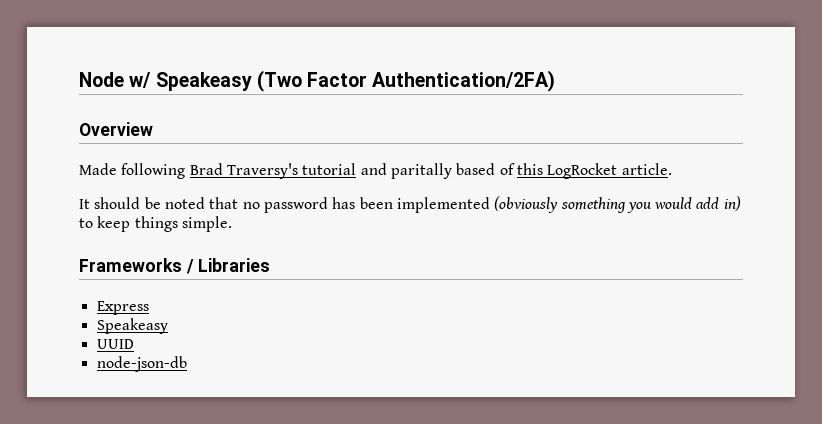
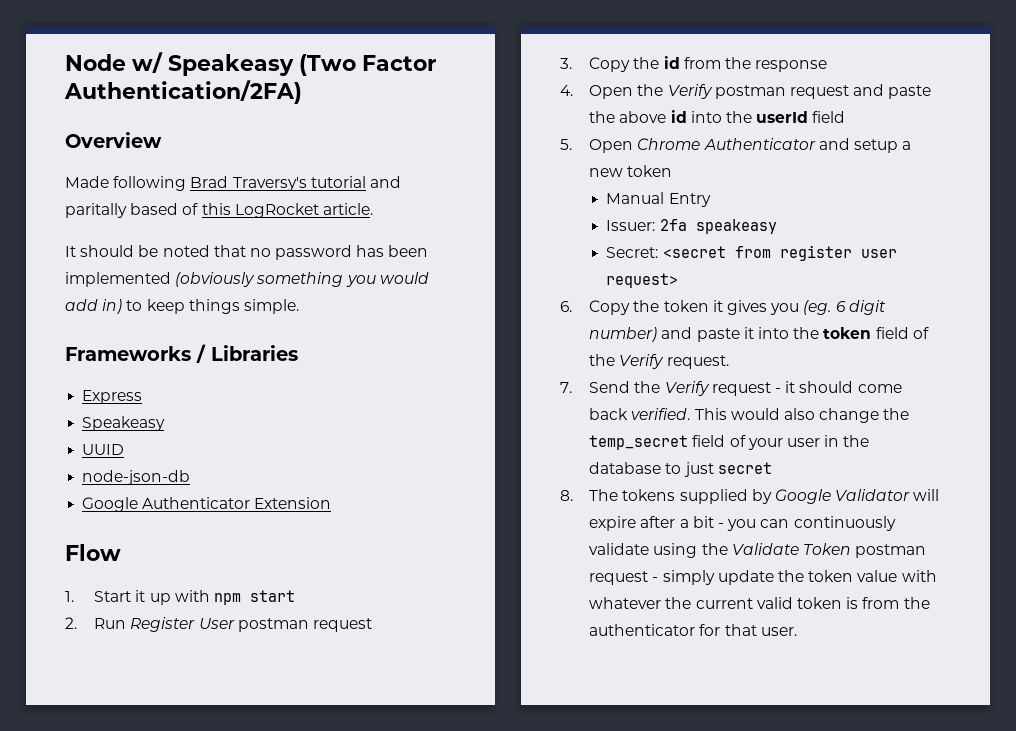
(187, 364) none -> [82,497,332,512] [65,544,121,561] [65,590,296,605] [65,617,373,632] [560,56,828,72] [560,84,932,99] [589,110,846,123] [560,138,912,153] [589,165,673,177] [606,192,711,207] [606,219,777,234] [606,245,897,261] [606,273,679,288] [560,300,886,315] [589,327,929,342] [589,354,729,369] [560,381,902,396] [589,408,910,423] [589,435,870,450] [589,462,772,477] [560,489,940,504] [589,516,896,531] [589,543,927,558] [589,570,937,585] [589,597,930,609] [589,624,797,636] // Google Authenticator Extension // Flow // 1. Start it up with npm start // 2. Run Register User postman request // 3. Copy the id from the response // 4. Open the Verify postman request and paste the above id into the userId field // 5. Open Chrome Authenticator and setup a new token // Manual Entry // Issuer: 2fa speakeasy // Secret: <secret from register user request> // 6. Copy the token it gives you (eg. 6 digit number) and paste it into the token field of the Verify request. // 7. Send the Verify request - it should come back verified. This would also change the temp_secret field of your user in the database to just secret // 8. The tokens supplied by Google Validator will expire after a bit - you can continuously validate using the Validate Token postman request - simply update the token value with whatever the current valid token is from the authenticator for that user.

